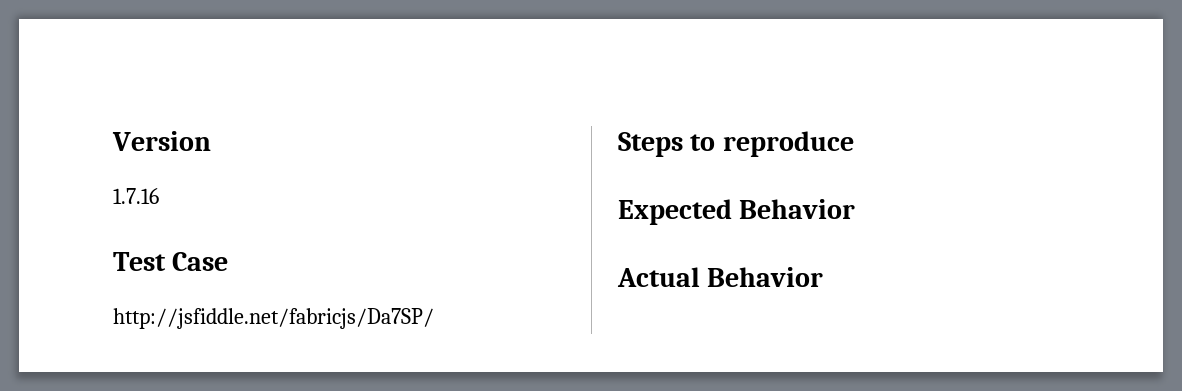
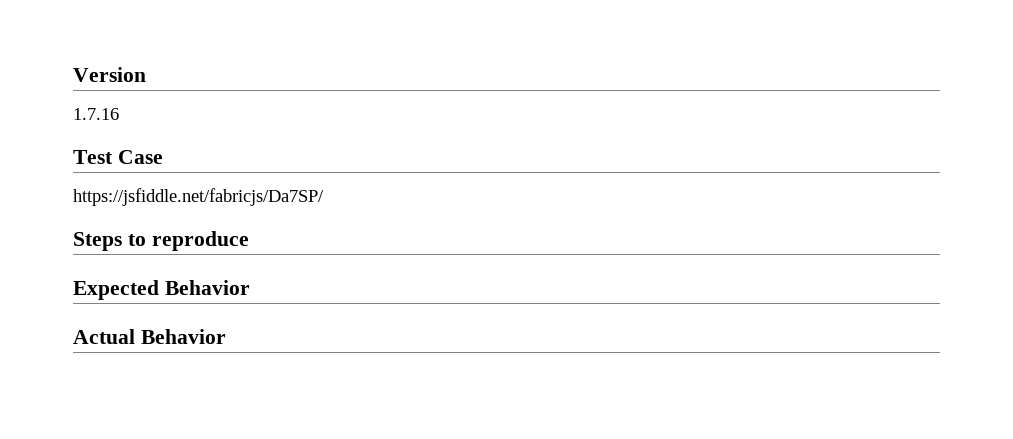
[113,308,434,329] http://jsfiddle.net/fabricjs/Da7SP/ -> [73,188,324,206] https://jsfiddle.net/fabricjs/Da7SP/

